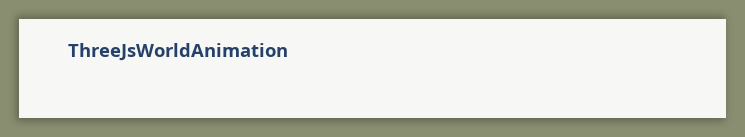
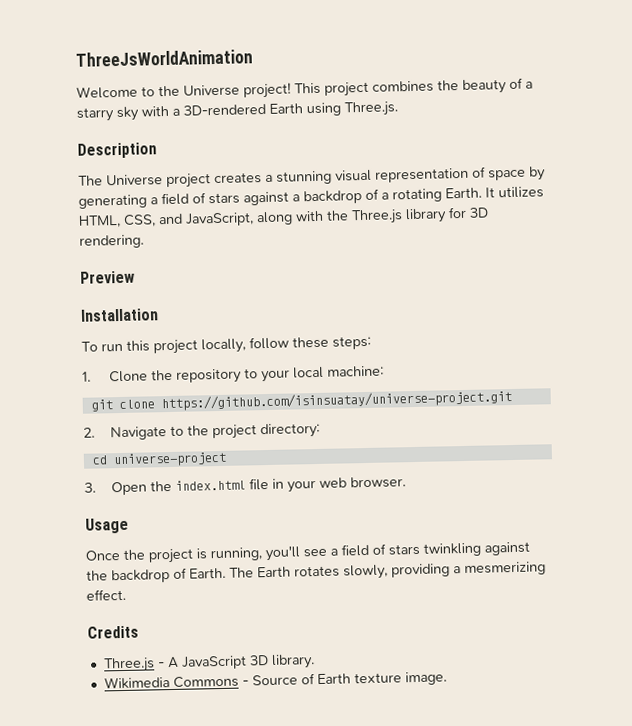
(288, 52) none -> [76,77,533,99] [76,101,398,122] [77,142,157,159] [78,166,546,189] [78,186,544,209] [78,206,489,228] [79,234,144,249] [80,270,135,284] [80,308,159,322] [81,335,371,355] [82,365,385,384] [90,390,512,412] [83,422,321,441] [91,451,227,468] [84,476,407,496] [85,517,129,534] [85,541,530,564] [86,561,546,584] [86,588,126,601] [87,625,139,639] [102,654,315,673] [103,671,447,690] // Welcome to the Universe project! This project combines the beauty of a starry sky with a 3D-rendered Earth using Three.js. // Description // The Universe project creates a stunning visual representation of space by generating a field of stars against a backdrop of a rotating Earth. It utilizes HTML, CSS, and JavaScript, along with the Three.js library for 3D rendering. // Preview // Installation // To run this project locally, follow these steps: // 1. Clone the repository to your local machine: // git clone https://github.com/isinsuatay/universe-project.git // 2. Navigate to the project directory: // cd universe-project // 3. Open the index.html file in your web browser. // Usage // Once the project is running, you'll see a field of stars twinkling against the backdrop of Earth. The Earth rotates slowly, providing a mesmerizing effect. // Credits // Three.js - A JavaScript 3D library. // Wikimedia Commons - Source of Earth texture image.

